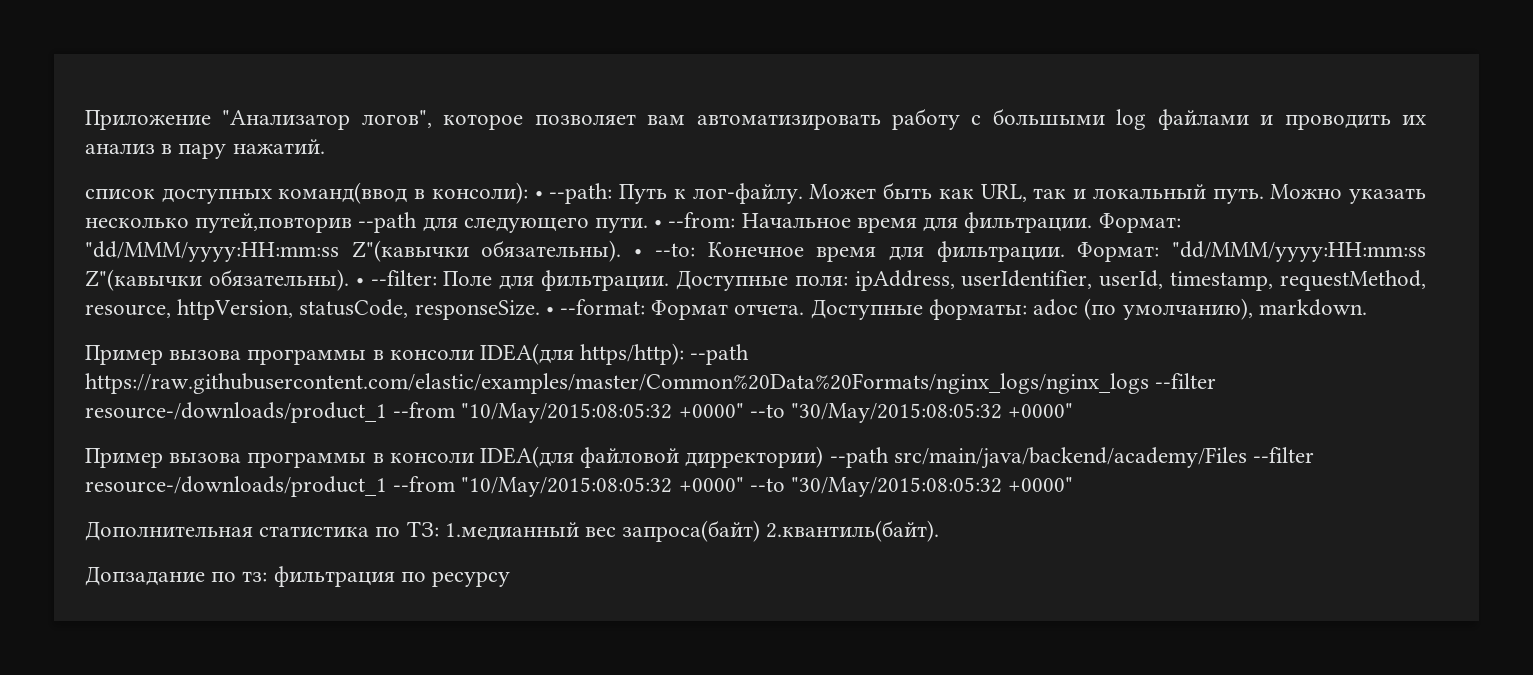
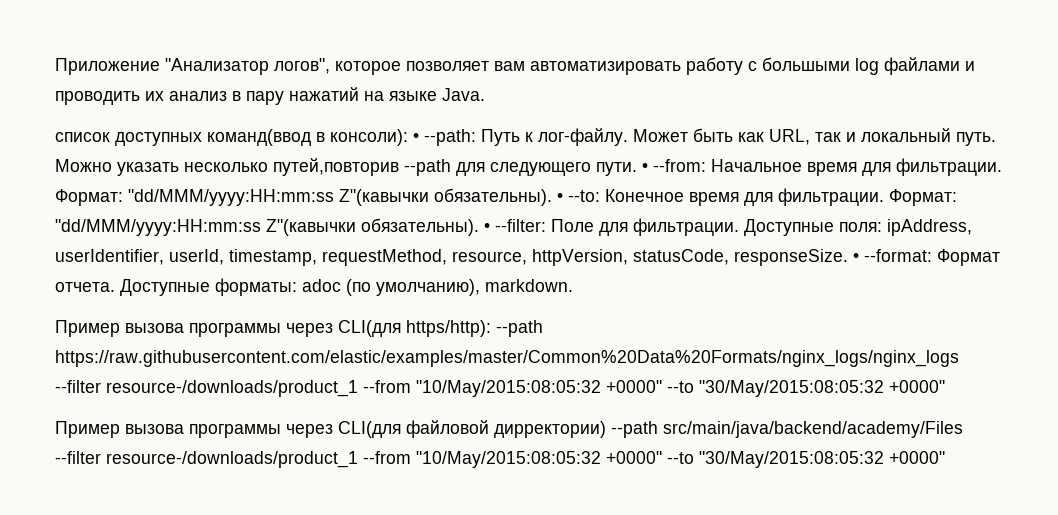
[232,139,325,154] нажатий. -> [289,87,485,101] нажатий на языке Java.
[372,343,575,365] в консоли IDEA(для -> [286,320,401,337] через CLI(для
[372,446,575,468] в консоли IDEA(для -> [286,421,401,438] через CLI(для
[85,520,940,542] [85,566,511,587] // Дополнительная статистика по ТЗ: 1.медианный вес запроса(байт) 2.квантиль(байт). // Допзадание по тз: фильтрация по ресурсу -> (945, 457) none

